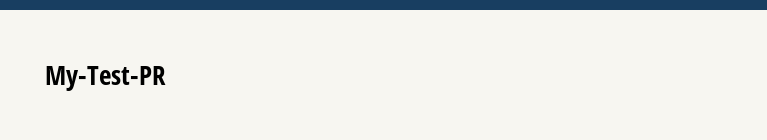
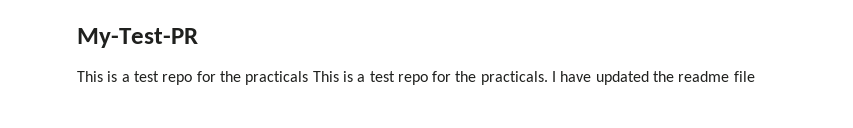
(166, 78) none -> [77,71,755,85] // This is a test repo for the practicals This is a test repo for the practicals. I have updated the readme file

